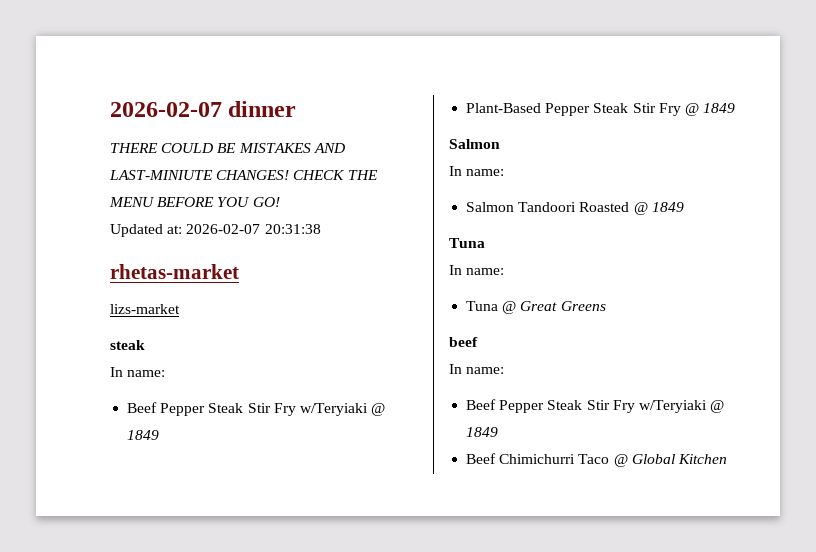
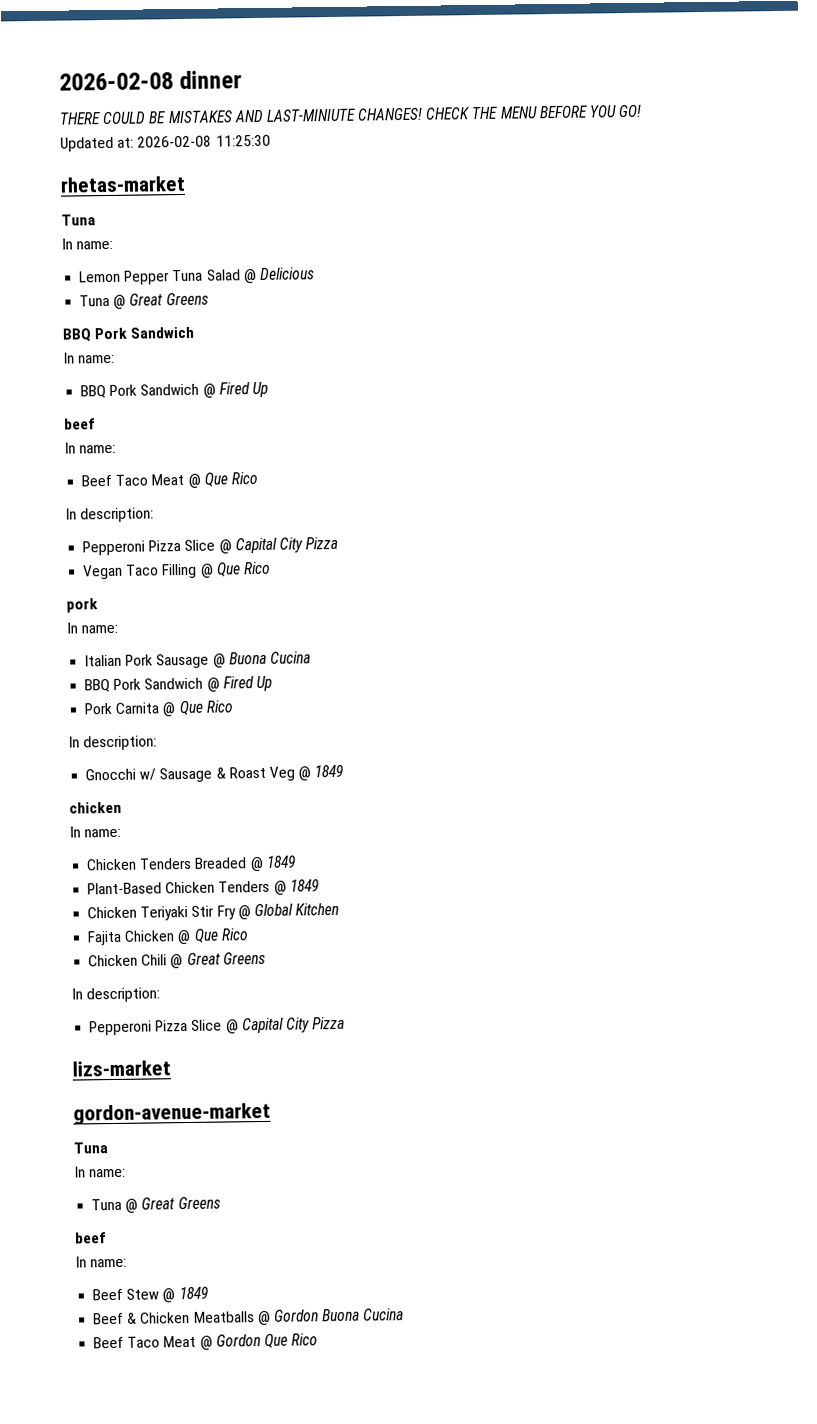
[110,102,222,117] 2026-02-07 -> [59,72,174,91] 2026-02-08
[186,224,321,234] 2026-02-07 20:31:38 -> [137,134,271,148] 2026-02-08 11:25:30
[110,304,180,314] [110,340,145,350] [110,367,166,377] [127,402,386,416] [127,430,160,440] [466,103,736,116] [449,139,500,149] [449,166,505,176] [466,202,684,215] lizs-market // steak // In name: // Beef Pepper Steak Stir Fry w/Teryiaki @ 1849 // Plant-Based Pepper Steak Stir Fry @ 1849 // Salmon // In name: // Salmon Tandoori Roasted @ 1849 -> [61,214,96,226] [61,238,114,250] [79,267,315,285] [79,292,209,309] [62,326,195,342] [63,352,116,364] [80,381,268,399] [64,418,96,430] [64,442,117,454] [81,472,258,488] [65,507,155,523] [82,536,339,556] [82,561,271,580] [66,598,98,613] [66,622,119,634] [84,651,311,669] [84,675,272,693] [84,700,233,717] [68,735,158,751] [85,764,344,783] [69,801,122,814] [69,826,122,838] [86,855,296,872] [87,879,319,895] [87,902,340,921] [87,928,249,946] [88,951,266,969] [71,987,161,1003] [89,1016,346,1036] [72,1060,171,1077] [73,1102,271,1125] Tuna // In name: // Lemon Pepper Tuna Salad @ Delicious // Tuna @ Great Greens // BBQ Pork Sandwich // In name: // BBQ Pork Sandwich @ Fired Up // beef // In name: // Beef Taco Meat @ Que Rico // In description: // Pepperoni Pizza Slice @ Capital City Pizza // Vegan Taco Filling @ Que Rico // pork // In name: // Italian Pork Sausage @ Buona Cucina // BBQ Pork Sandwich @ Fired Up // Pork Carnita @ Que Rico // In description: // Gnocchi w/ Sausage & Roast Veg @ 1849 // chicken // In name: // Chicken Tenders Breaded @ 1849 // Plant-Based Chicken Tenders @ 1849 // Chicken Teriyaki Stir Fry @ Global Kitchen // Fajita Chicken @ Que Rico // Chicken Chili @ Great Greens // In description: // Pepperoni Pizza Slice @ Capital City Pizza // lizs-market // gordon-avenue-market
[499,400,725,413] [466,427,499,437] [466,453,727,467] Pepper Steak Stir Fry w/Teryiaki @ 1849 // Beef Chimichurri Taco @ Global Kitchen -> [126,1286,208,1303] [93,1308,405,1326] [93,1333,319,1350] Stew @ 1849 // Beef & Chicken Meatballs @ Gordon Buona Cucina // Beef Taco Meat @ Gordon Que Rico

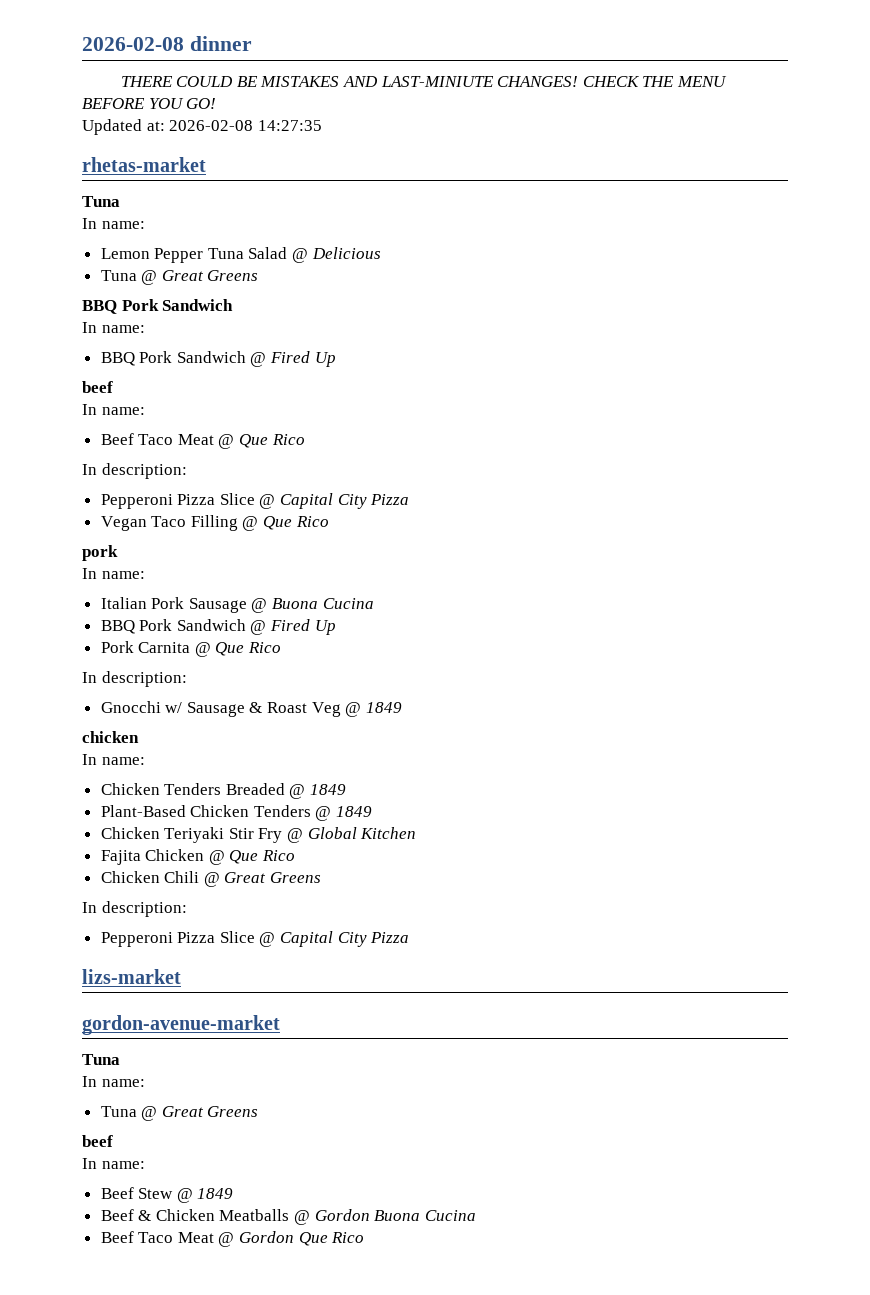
[215,134,271,147] 11:25:30 -> [257,120,322,131] 14:27:35

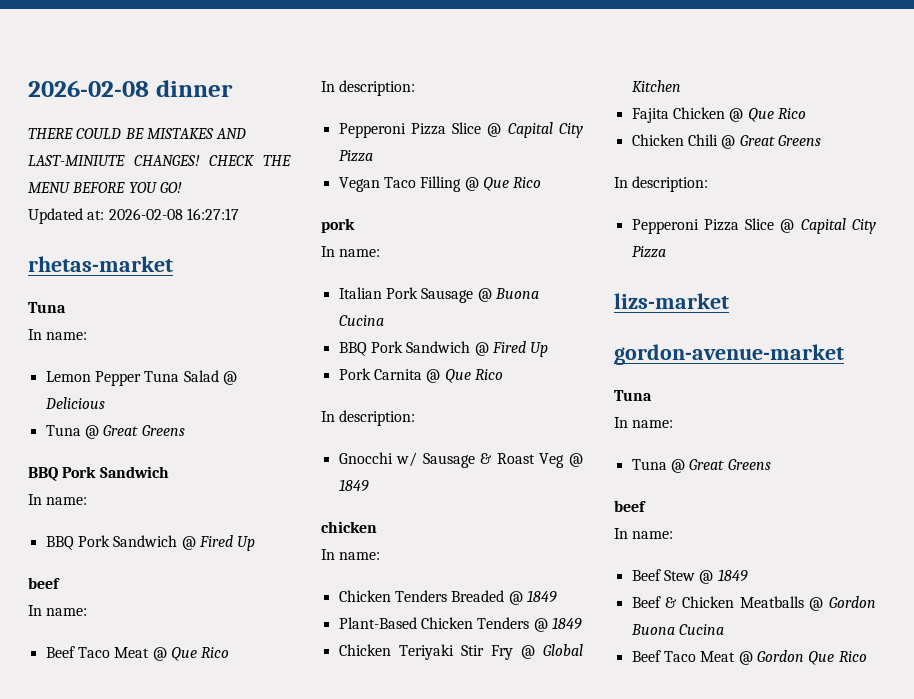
[257,120,322,131] 14:27:35 -> [186,208,239,220] 16:27:17

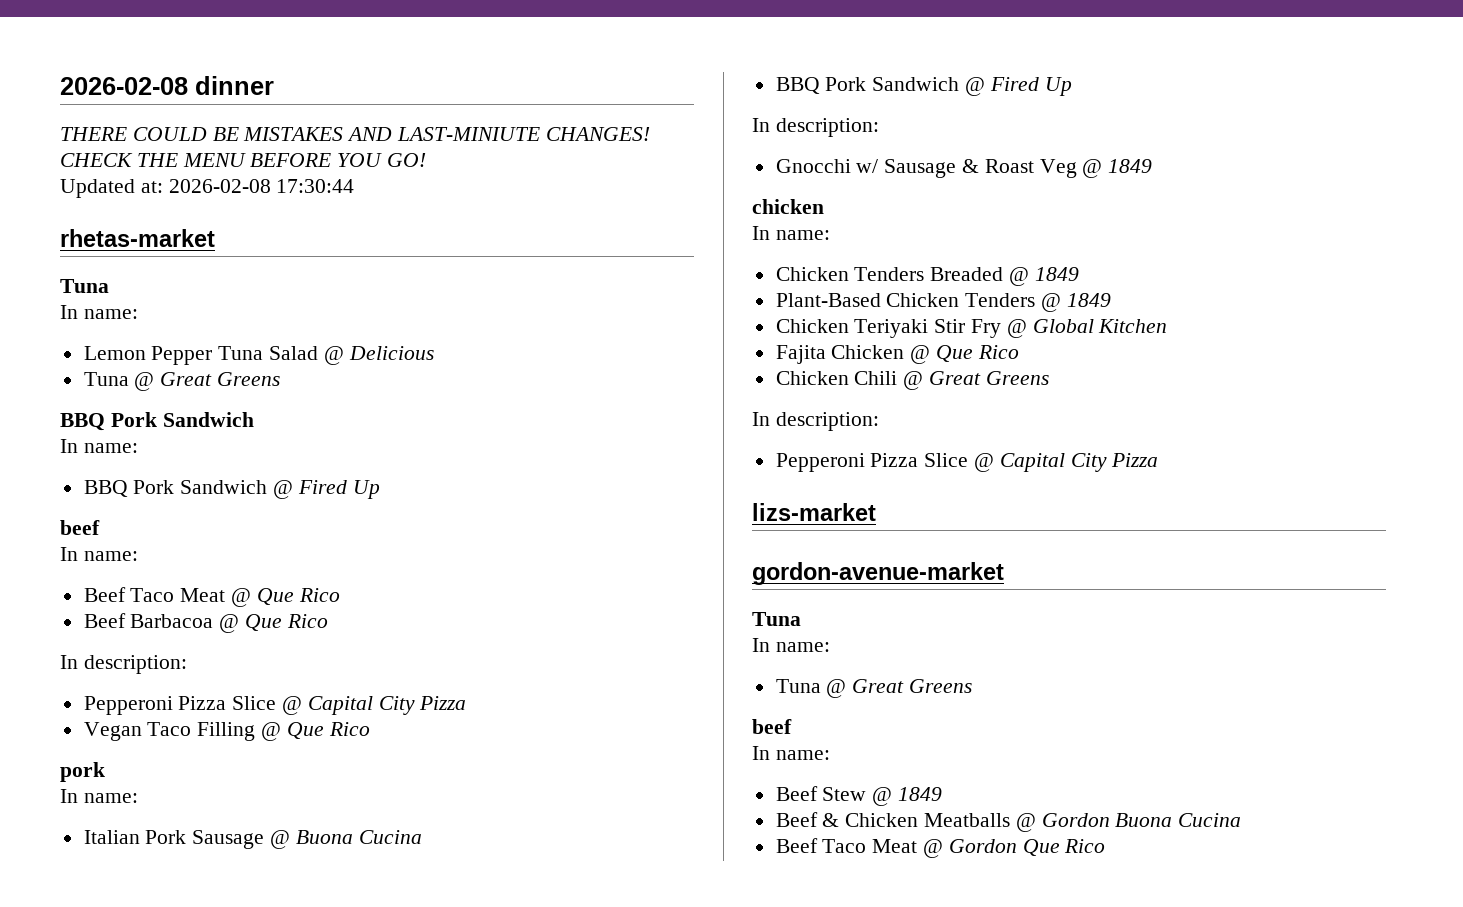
[186,208,239,220] 16:27:17 -> [276,179,355,193] 17:30:44
(230, 652) none -> [83,613,328,633] // Beef Barbacoa @ Que Rico
[338,368,503,383] // Pork Carnita @ Que Rico -> (1072, 86) none

